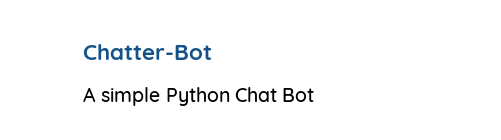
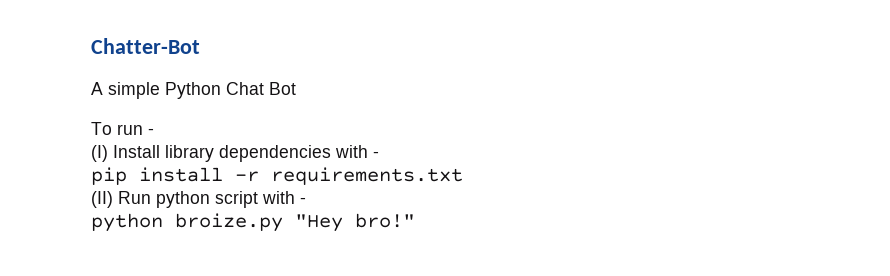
(315, 95) none -> [91,122,154,135] [91,145,379,162] [91,167,463,185] [91,191,306,208] [91,213,415,232] // To run - // (I) Install library dependencies with - // pip install -r requirements.txt // (II) Run python script with - // python broize.py "Hey bro!"

